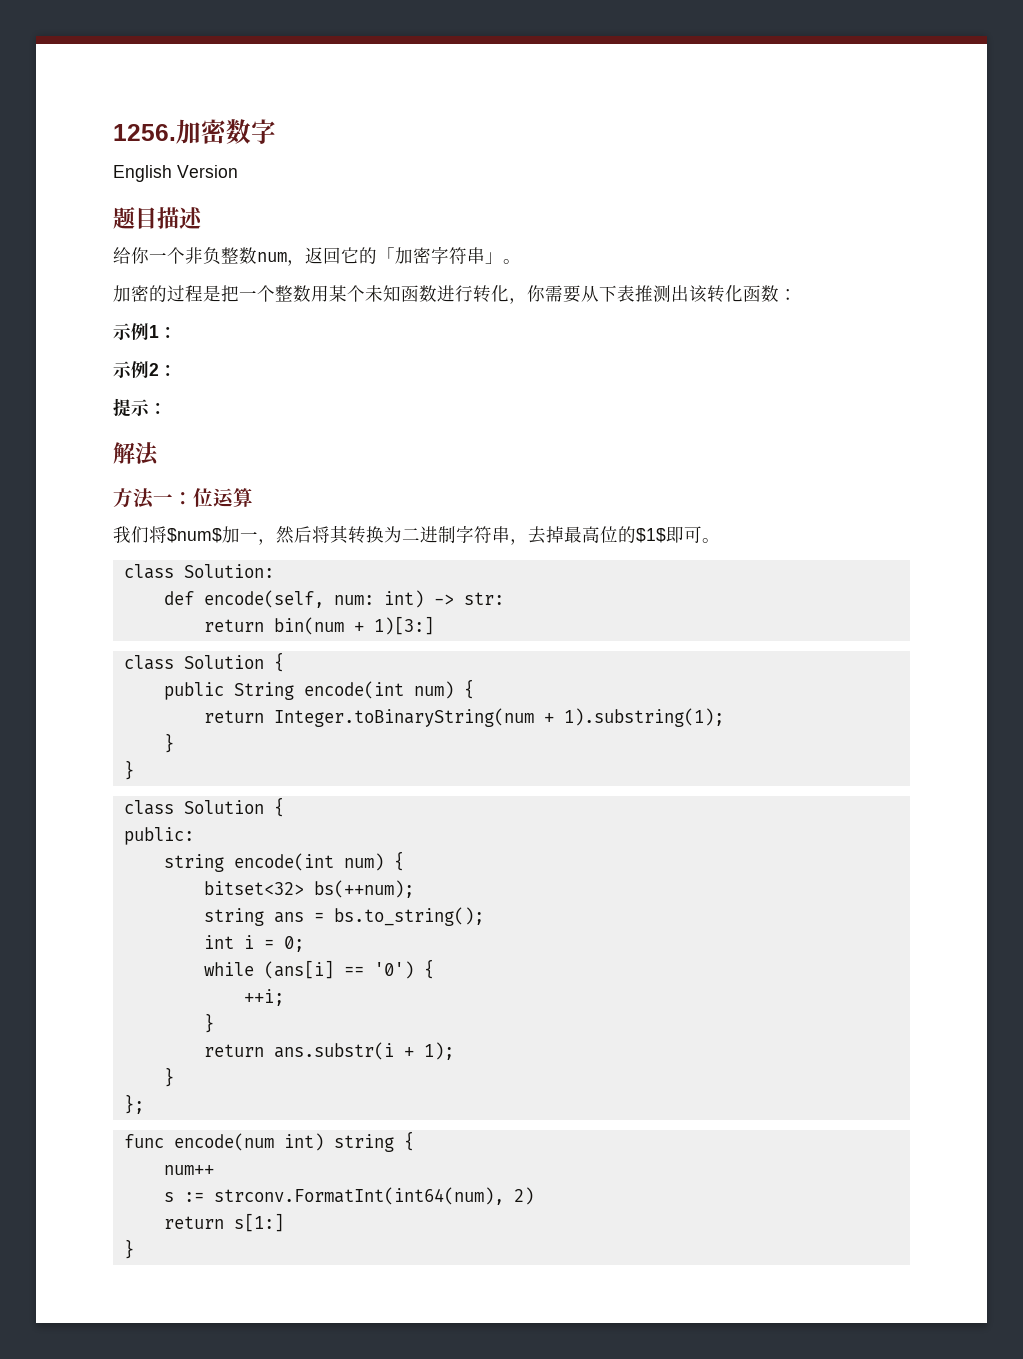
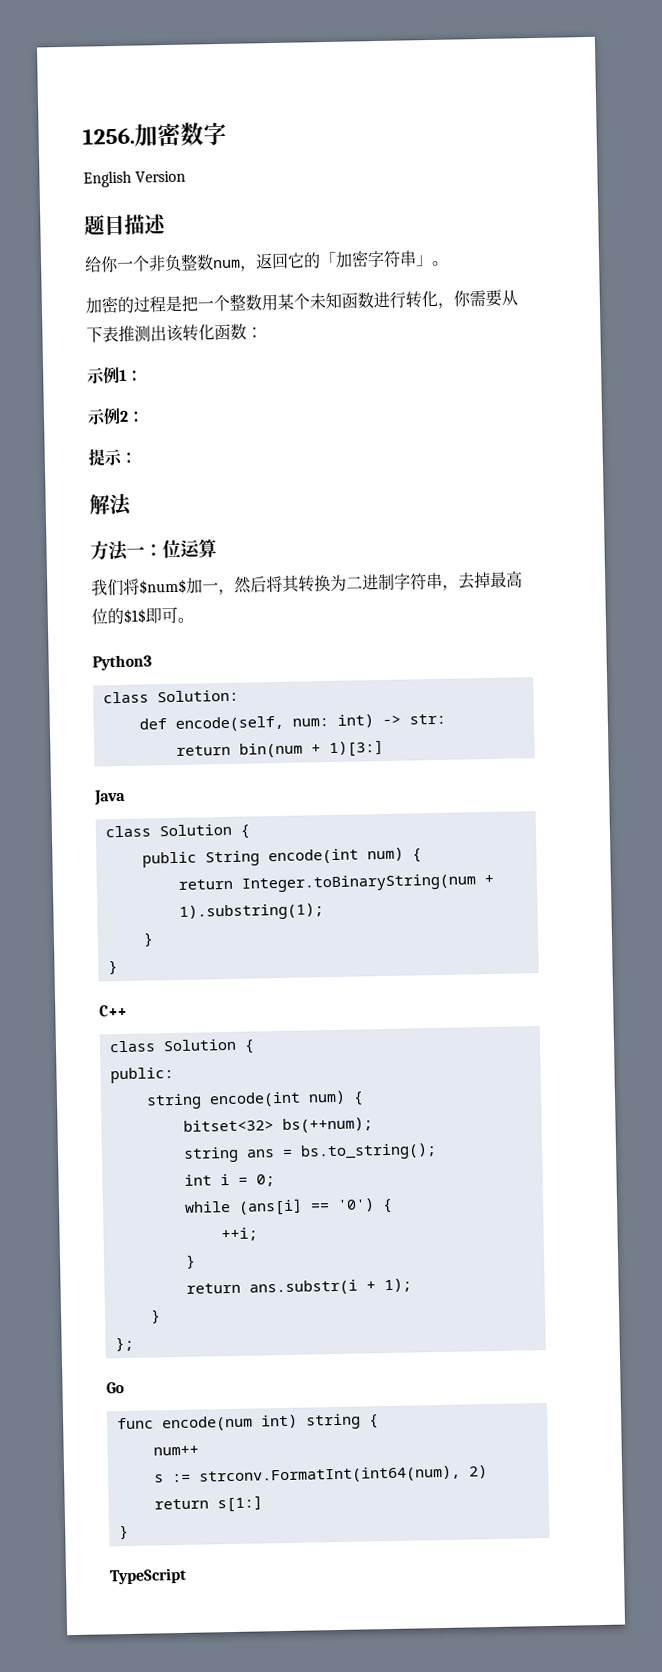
(720, 540) none -> [92,654,152,671] // Python3
(434, 625) none -> [94,789,126,806] // Java
(134, 770) none -> [99,1004,127,1017] // C++
(144, 1104) none -> [106,1382,125,1394] // Go
(134, 1249) none -> [109,1567,187,1585] // TypeScript

